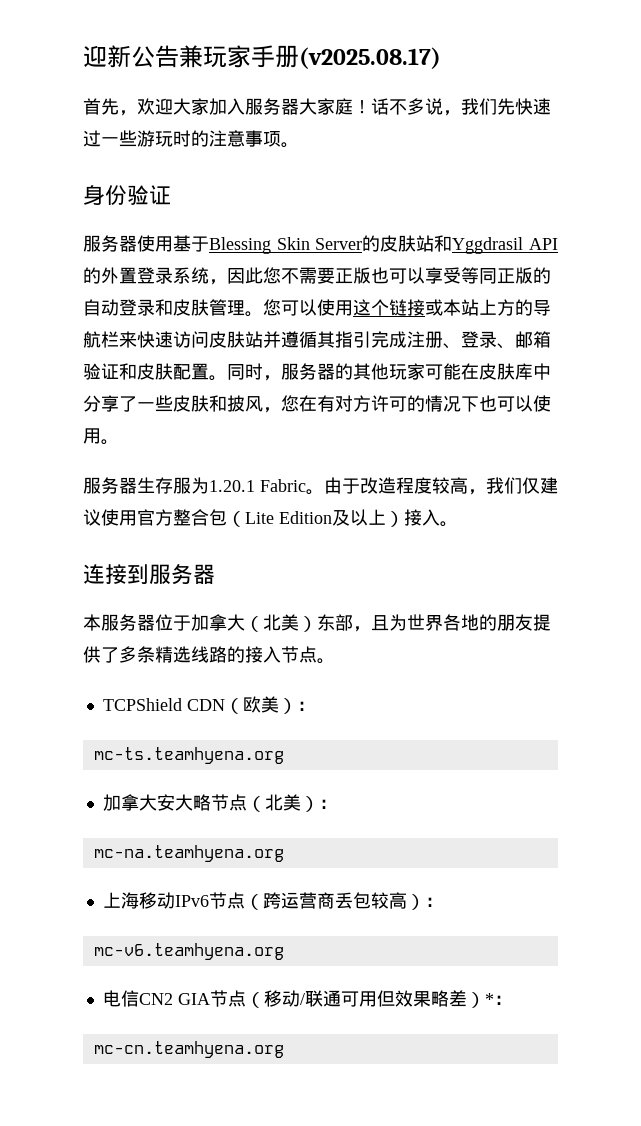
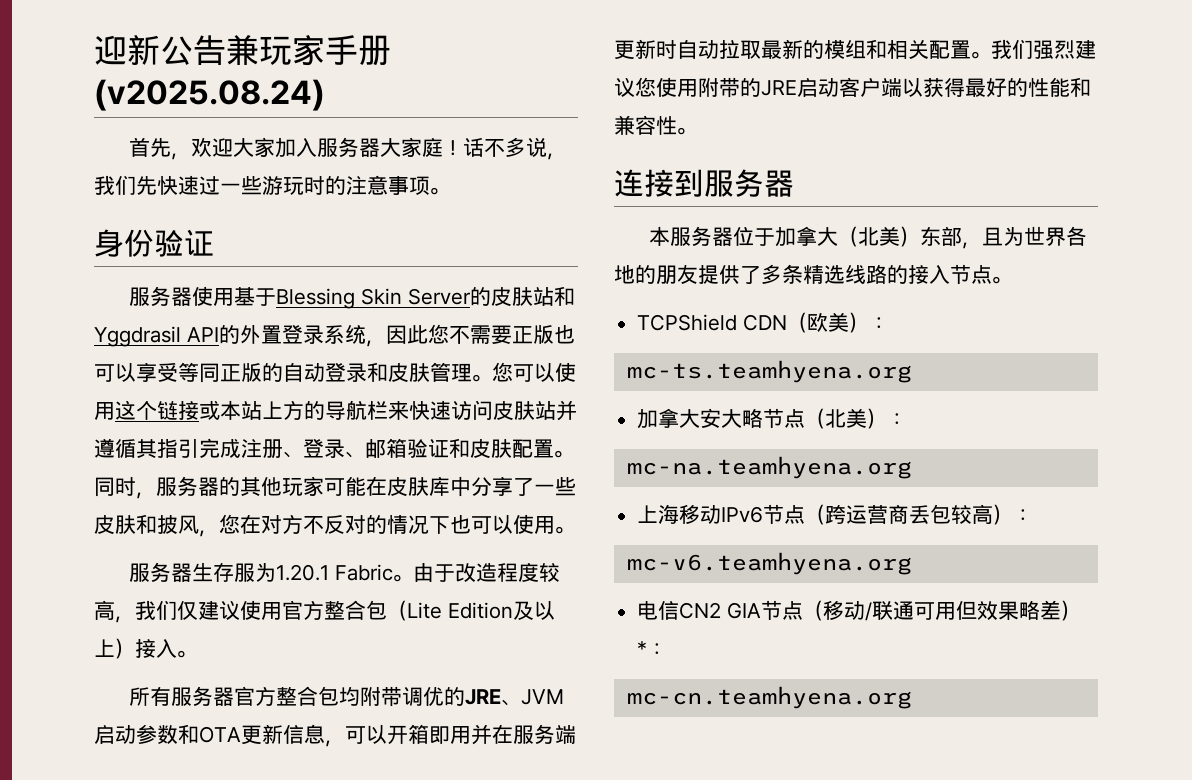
[299,47,441,69] (v2025.08.17) -> [94,79,325,111] (v2025.08.24)
[317,395,407,412] 有对方许可 -> [261,514,366,534] 对方不反对
(458, 524) none -> [129,686,565,707] [94,724,576,747] [614,39,1096,60] [614,77,1091,98] [614,115,697,135] // 所有服务器官方整合包均附带调优的JRE、JVM启动参数和OTA更新信息，可以开箱即用并在服务端更新时自动拉取最新的模组和相关配置。我们强烈建议您使用附带的JRE启动客户端以获得最好的性能和兼容性。

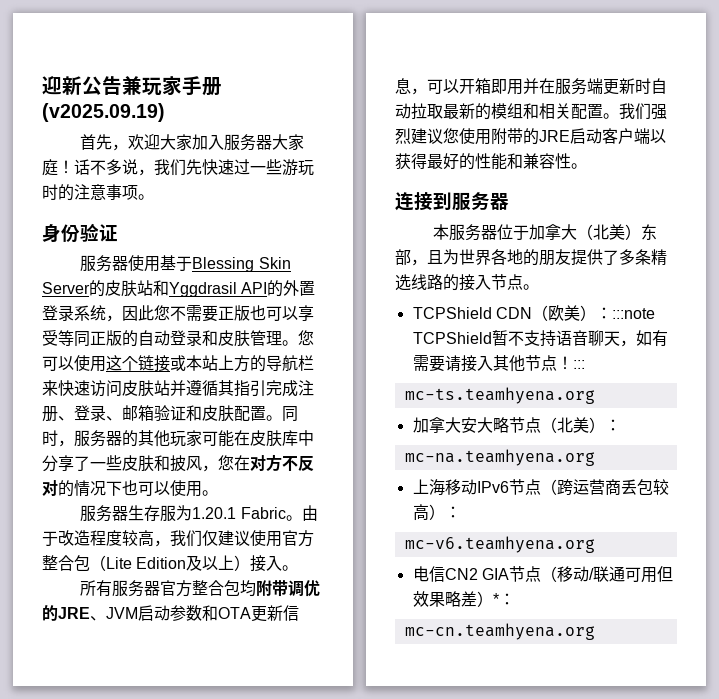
[94,79,325,111] (v2025.08.24) -> [42,103,165,122] (v2025.09.19)
(889, 323) none -> [611,308,655,319] [412,330,668,347] [412,355,585,372] :::note TCPShield暂不支持语音聊天，如有需要请接入其他节点！:::

